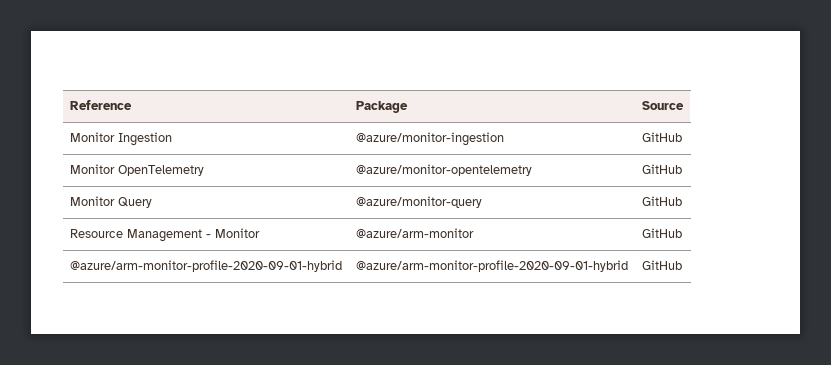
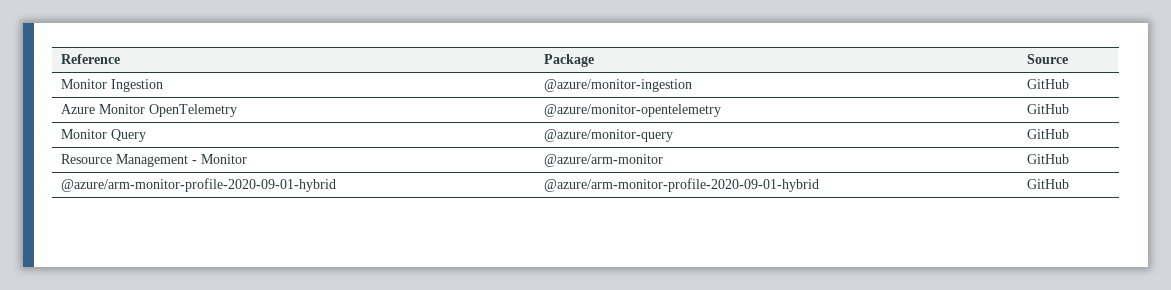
(682, 137) none -> [60,104,95,114] Azure

